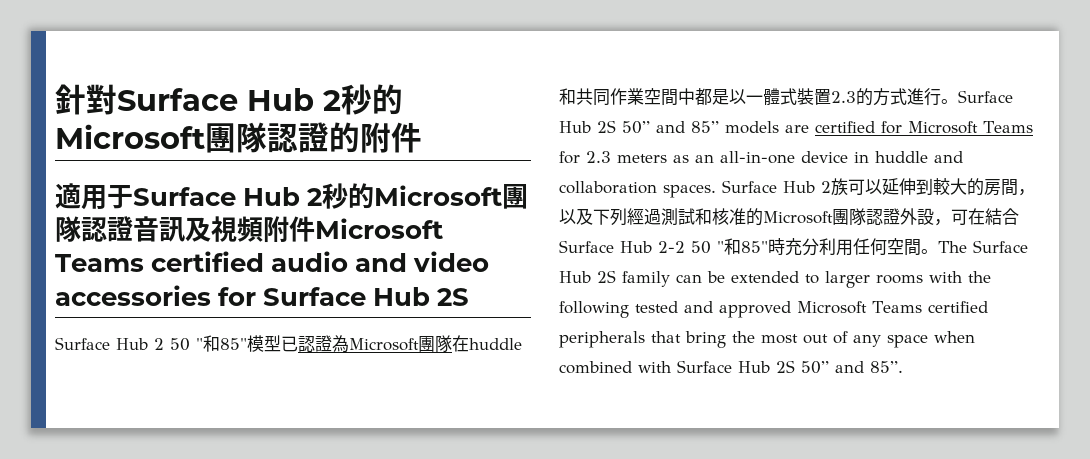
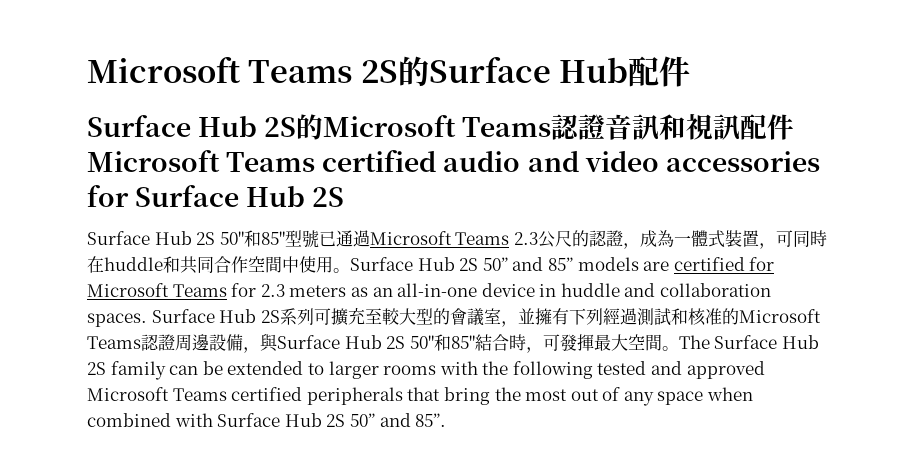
[55,84,403,115] [55,122,422,153] [55,183,529,210] [55,216,289,243] 針對Surface Hub 2秒的Microsoft團隊認證的附件 // 適用于Surface Hub 2秒的Microsoft團隊認證音訊及視頻附 -> [87,56,691,87] [87,114,768,140] Microsoft Teams 2S的Surface Hub配件 // Surface Hub 2S的Microsoft Teams認證音訊和視訊配
[154,335,522,353] [559,88,941,106] 2 50 "和85"模型已認證為Microsoft團隊在huddle和共同作業空間中都是以一體式裝置2.3的方式進行 -> [196,230,827,249] [87,256,333,274] 2S 50"和85"型號已通過Microsoft Teams 2.3公尺的認證，成為一體式裝置，可同時在huddle和共同合作空間中使用
[821,178,1035,196] [559,208,593,225] 2族可以延伸到較大的房間，以及 -> [260,307,569,327] 2S系列可擴充至較大型的會議室，並擁有
[832,208,1019,226] [559,238,887,256] 團隊認證外設，可在結合Surface Hub 2-2 50 "和85"時充分利用任何 -> [87,334,628,353] Teams認證周邊設備，與Surface Hub 2S 50"和85"結合時，可發揮最大

